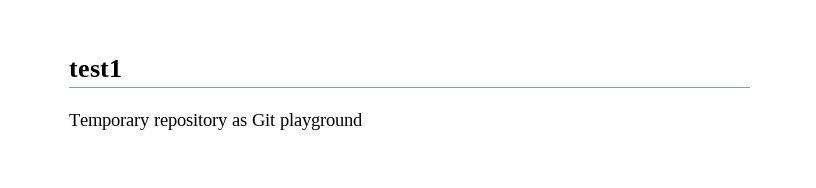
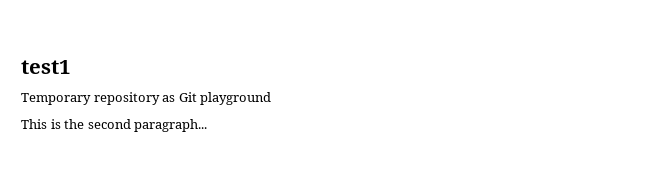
(363, 121) none -> [21,119,208,132] // This is the second paragraph...

